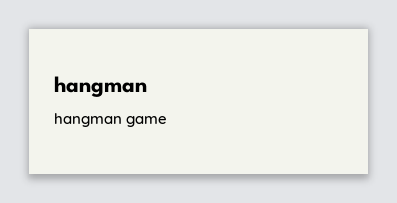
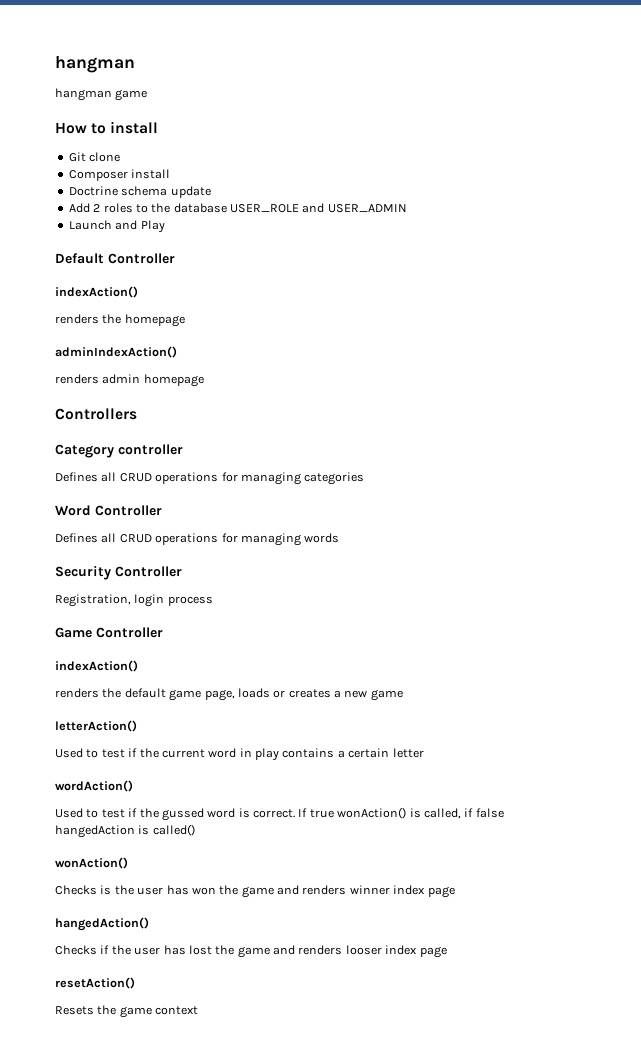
(168, 121) none -> [55,121,159,134] [68,152,121,162] [68,169,171,181] [68,186,211,198] [68,203,407,213] [68,220,165,233] [55,253,175,264] [55,286,138,298] [55,314,185,327] [55,346,177,358] [55,374,204,387] [55,408,137,420] [55,444,183,458] [55,472,365,485] [55,505,162,516] [55,533,340,546] [55,566,182,580] [55,594,213,607] [55,627,163,638] [55,660,138,672] [55,688,403,701] [55,720,137,732] [55,748,424,761] [55,780,133,792] [55,807,504,821] [55,824,195,838] [55,857,128,869] [55,885,455,898] [55,917,149,931] [55,945,447,958] [55,977,135,989] [55,1005,199,1018] // How to install // Git clone // Composer install // Doctrine schema update // Add 2 roles to the database USER_ROLE and USER_ADMIN // Launch and Play // Default Controller // indexAction() // renders the homepage // adminIndexAction() // renders admin homepage // Controllers // Category controller // Defines all CRUD operations for managing categories // Word Controller // Defines all CRUD operations for managing words // Security Controller // Registration, login process // Game Controller // indexAction() // renders the default game page, loads or creates a new game // letterAction() // Used to test if the current word in play contains a certain letter // wordAction() // Used to test if the gussed word is correct. If true wonAction() is called, if false hangedAction is called() // wonAction() // Checks is the user has won the game and renders winner index page // hangedAction() // Checks if the user has lost the game and renders looser index page // resetAction() // Resets the game context

